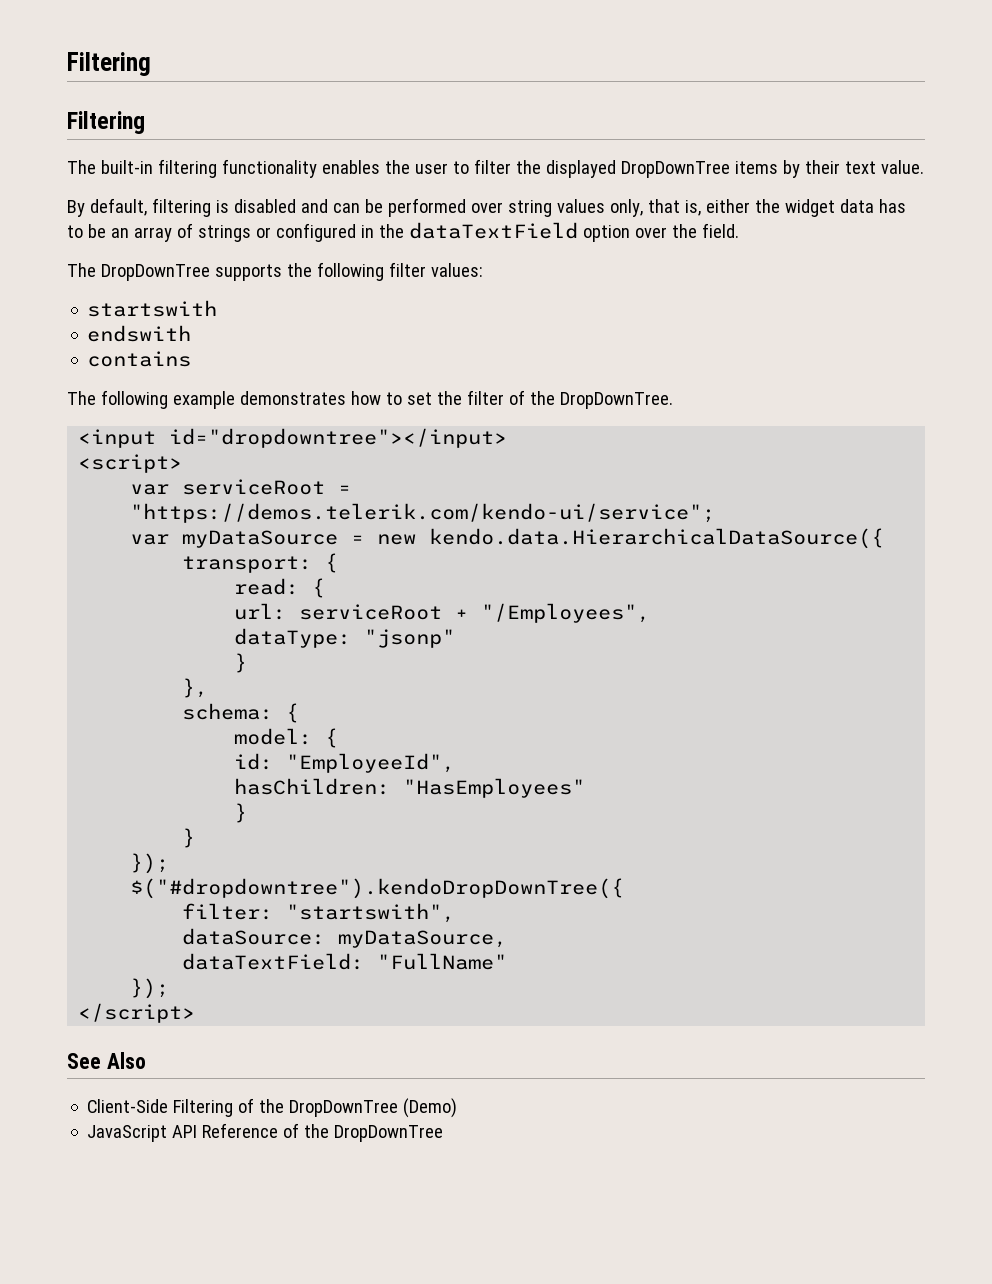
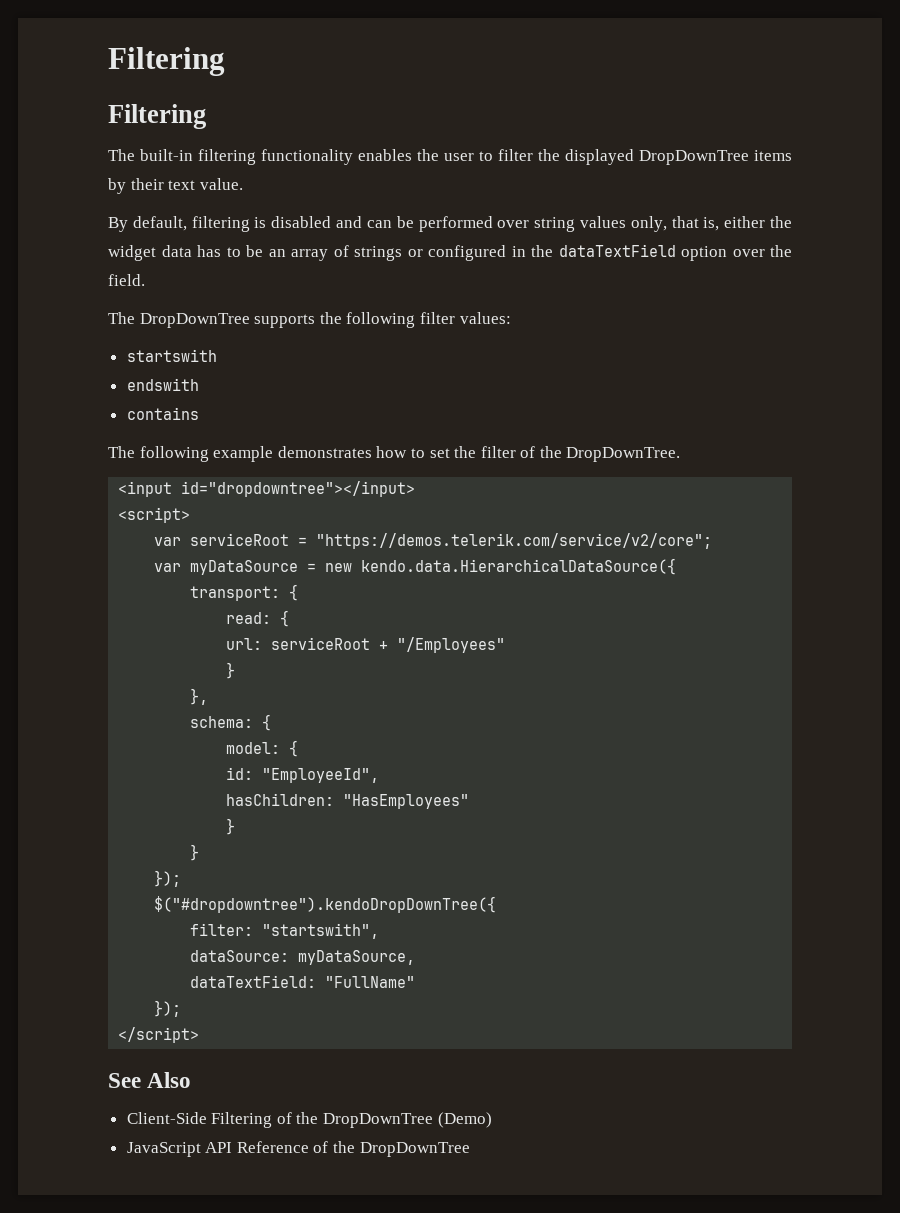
[130,503,716,523] "https://demos.telerik.com/kendo-ui/service"; -> [316,533,713,549] "https://demos.telerik.com/service/v2/core";
[481,603,651,623] [234,628,456,648] "/Employees", // dataType: "jsonp" -> [397,637,506,653] "/Employees"

